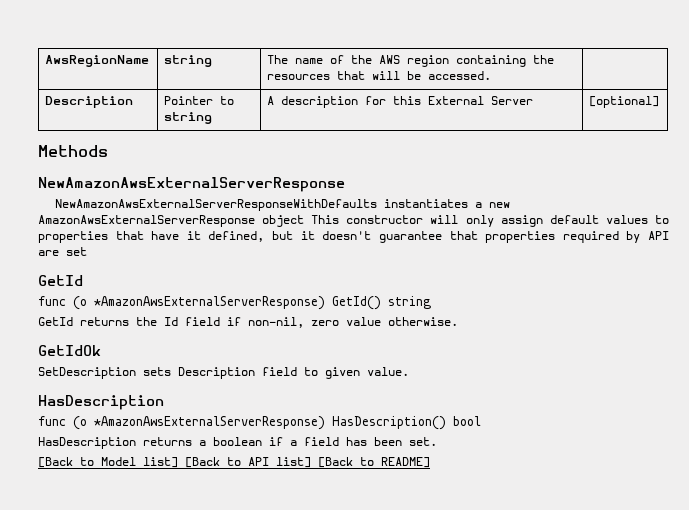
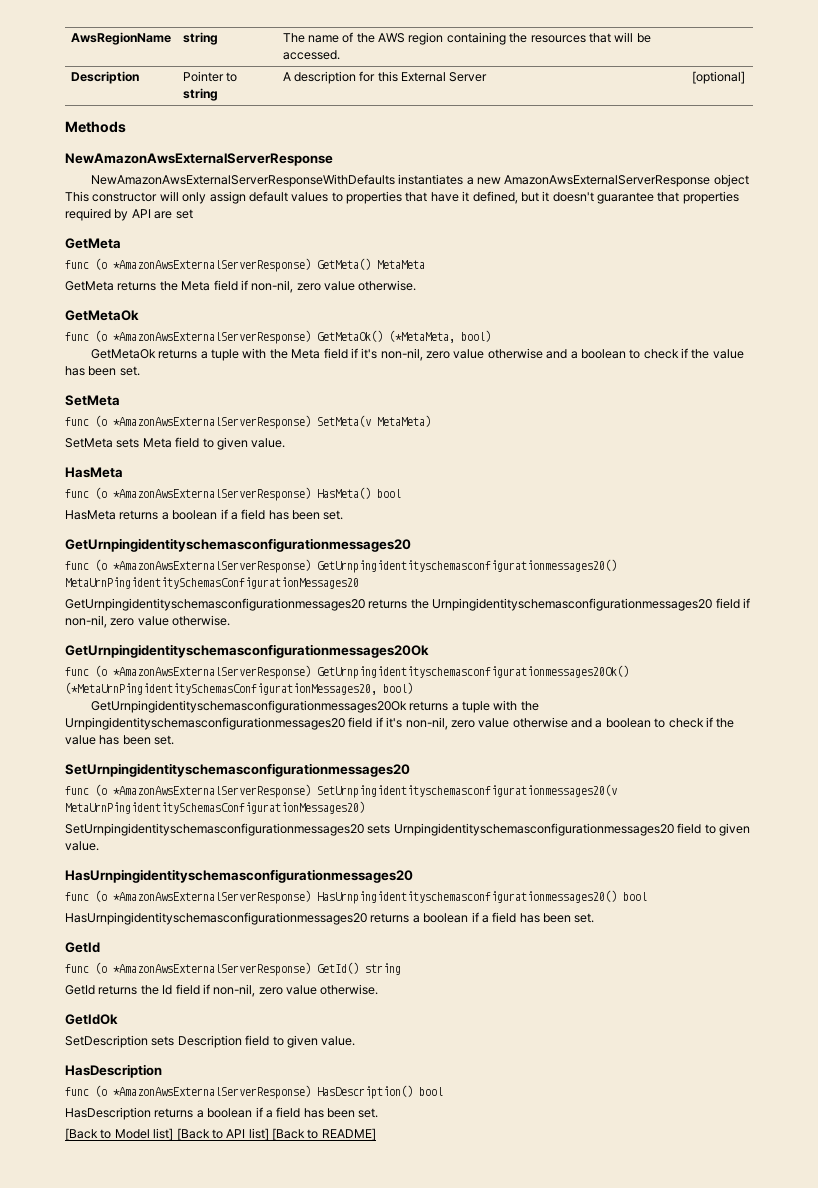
(87, 251) none -> [65,238,121,249] [65,258,425,272] [65,280,417,293] [65,310,139,321] [65,330,491,344] [90,348,744,361] [65,366,140,376] [65,395,120,406] [65,415,431,429] [65,437,286,450] [65,467,123,478] [65,487,401,501] [65,509,344,520] [65,538,411,552] [65,559,617,573] [65,577,359,589] [65,598,750,611] [65,615,231,628] [65,644,429,658] [65,665,629,679] [65,682,413,695] [90,700,539,713] [65,717,735,730] [65,735,175,745] [65,763,410,777] [65,784,617,798] [65,801,365,814] [65,823,750,836] [65,841,99,851] [65,869,413,883] [65,890,647,904] [65,912,595,925] // GetMeta // func (o *AmazonAwsExternalServerResponse) GetMeta() MetaMeta // GetMeta returns the Meta field if non-nil, zero value otherwise. // GetMetaOk // func (o *AmazonAwsExternalServerResponse) GetMetaOk() (*MetaMeta, bool) // GetMetaOk returns a tuple with the Meta field if it's non-nil, zero value otherwise and a boolean to check if the value has been set. // SetMeta // func (o *AmazonAwsExternalServerResponse) SetMeta(v MetaMeta) // SetMeta sets Meta field to given value. // HasMeta // func (o *AmazonAwsExternalServerResponse) HasMeta() bool // HasMeta returns a boolean if a field has been set. // GetUrnpingidentityschemasconfigurationmessages20 // func (o *AmazonAwsExternalServerResponse) GetUrnpingidentityschemasconfigurationmessages20() MetaUrnPingidentitySchemasConfigurationMessages20 // GetUrnpingidentityschemasconfigurationmessages20 returns the Urnpingidentityschemasconfigurationmessages20 field if non-nil, zero value otherwise. // GetUrnpingidentityschemasconfigurationmessages20Ok // func (o *AmazonAwsExternalServerResponse) GetUrnpingidentityschemasconfigurationmessages20Ok() (*MetaUrnPingidentitySchemasConfigurationMessages20, bool) // GetUrnpingidentityschemasconfigurationmessages20Ok returns a tuple with the Urnpingidentityschemasconfigurationmessages20 field if it's non-nil, zero value otherwise and a boolean to check if the value has been set. // SetUrnpingidentityschemasconfigurationmessages20 // func (o *AmazonAwsExternalServerResponse) SetUrnpingidentityschemasconfigurationmessages20(v MetaUrnPingidentitySchemasConfigurationMessages20) // SetUrnpingidentityschemasconfigurationmessages20 sets Urnpingidentityschemasconfigurationmessages20 field to given value. // HasUrnpingidentityschemasconfigurationmessages20 // func (o *AmazonAwsExternalServerResponse) HasUrnpingidentityschemasconfigurationmessages20() bool // HasUrnpingidentityschemasconfigurationmessages20 returns a boolean if a field has been set.

